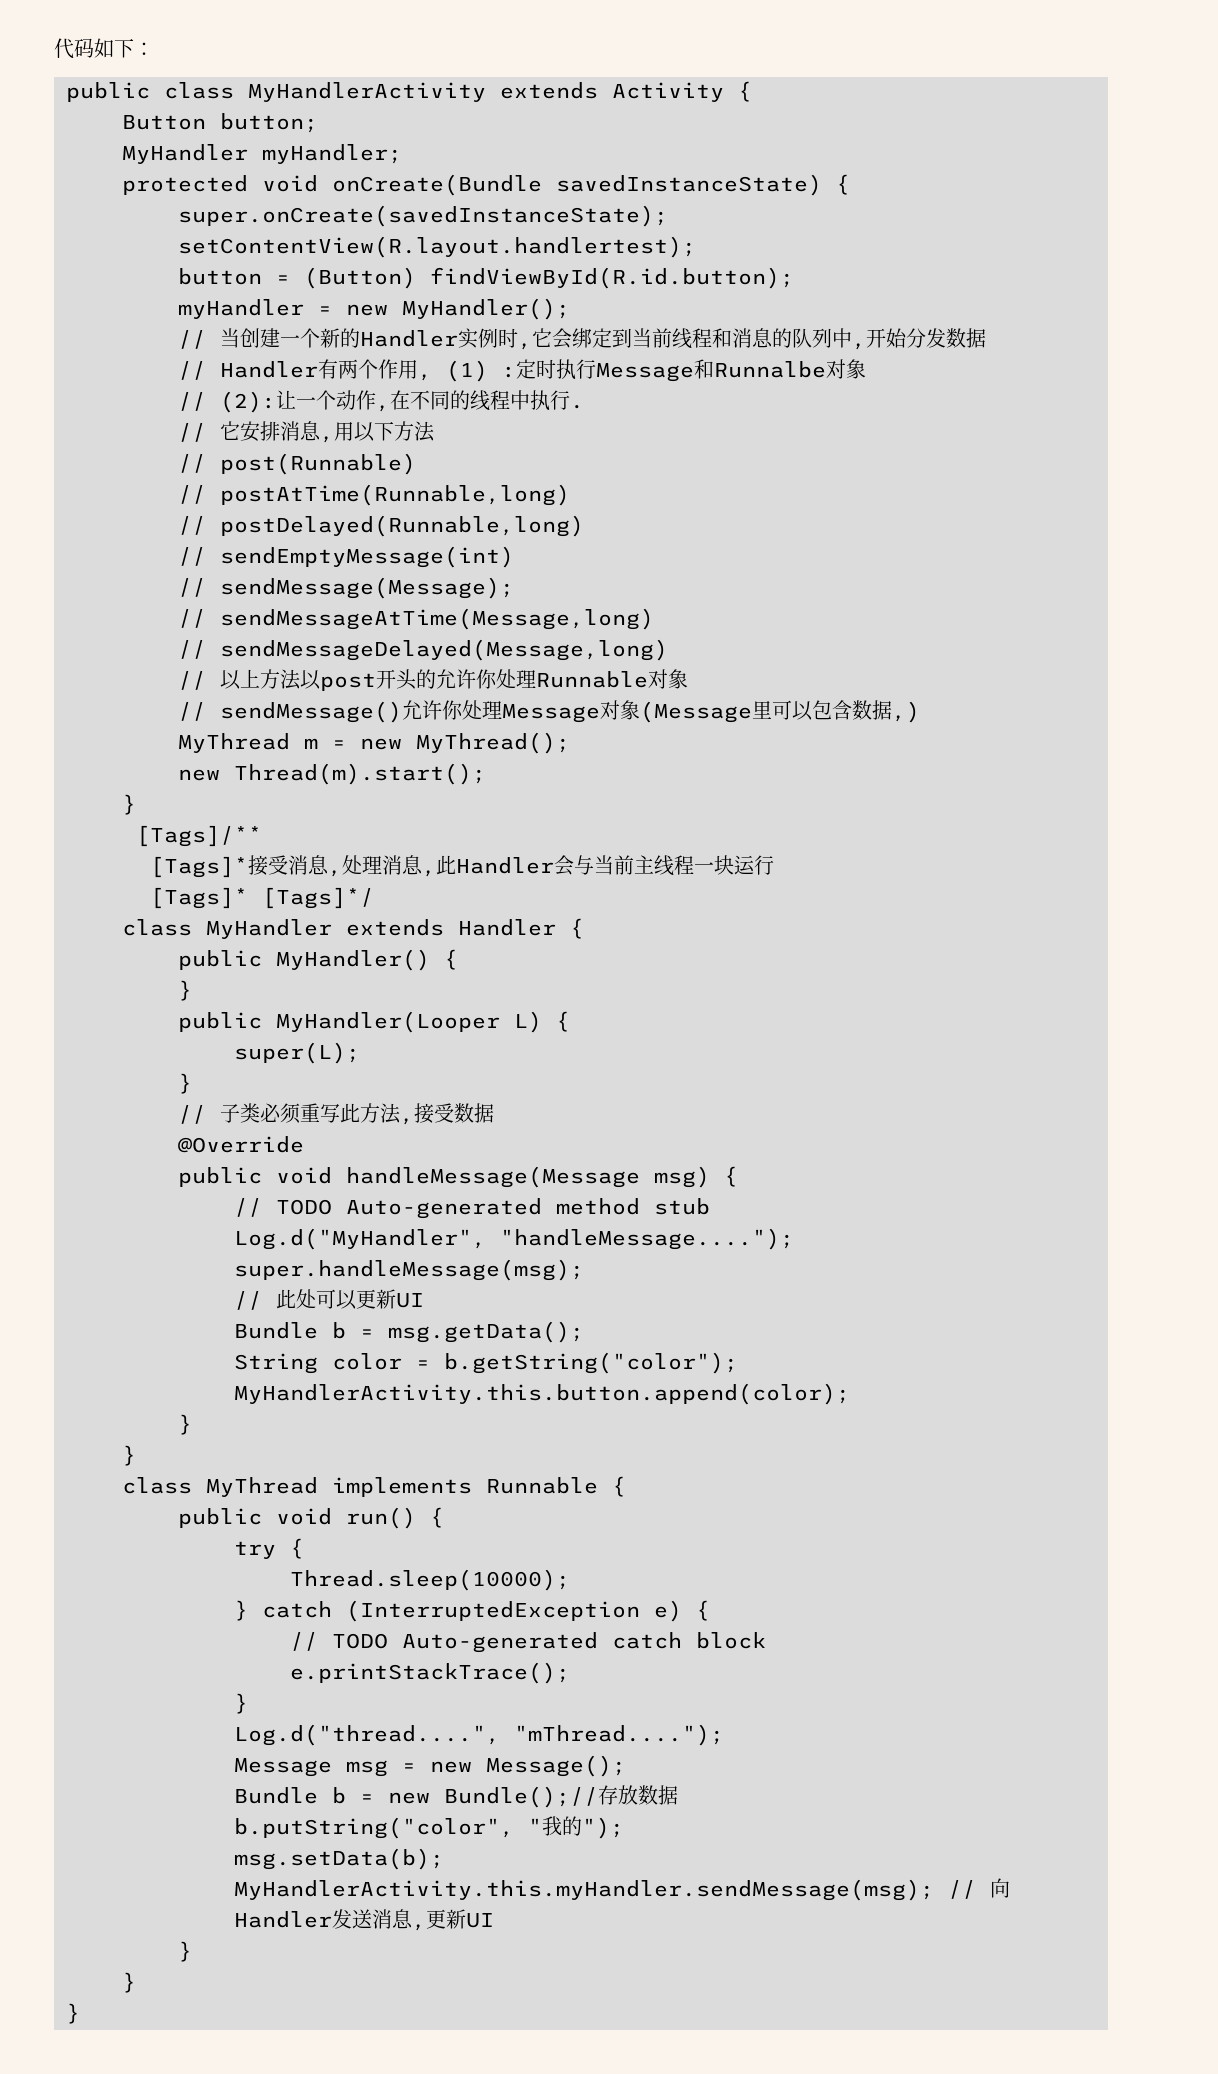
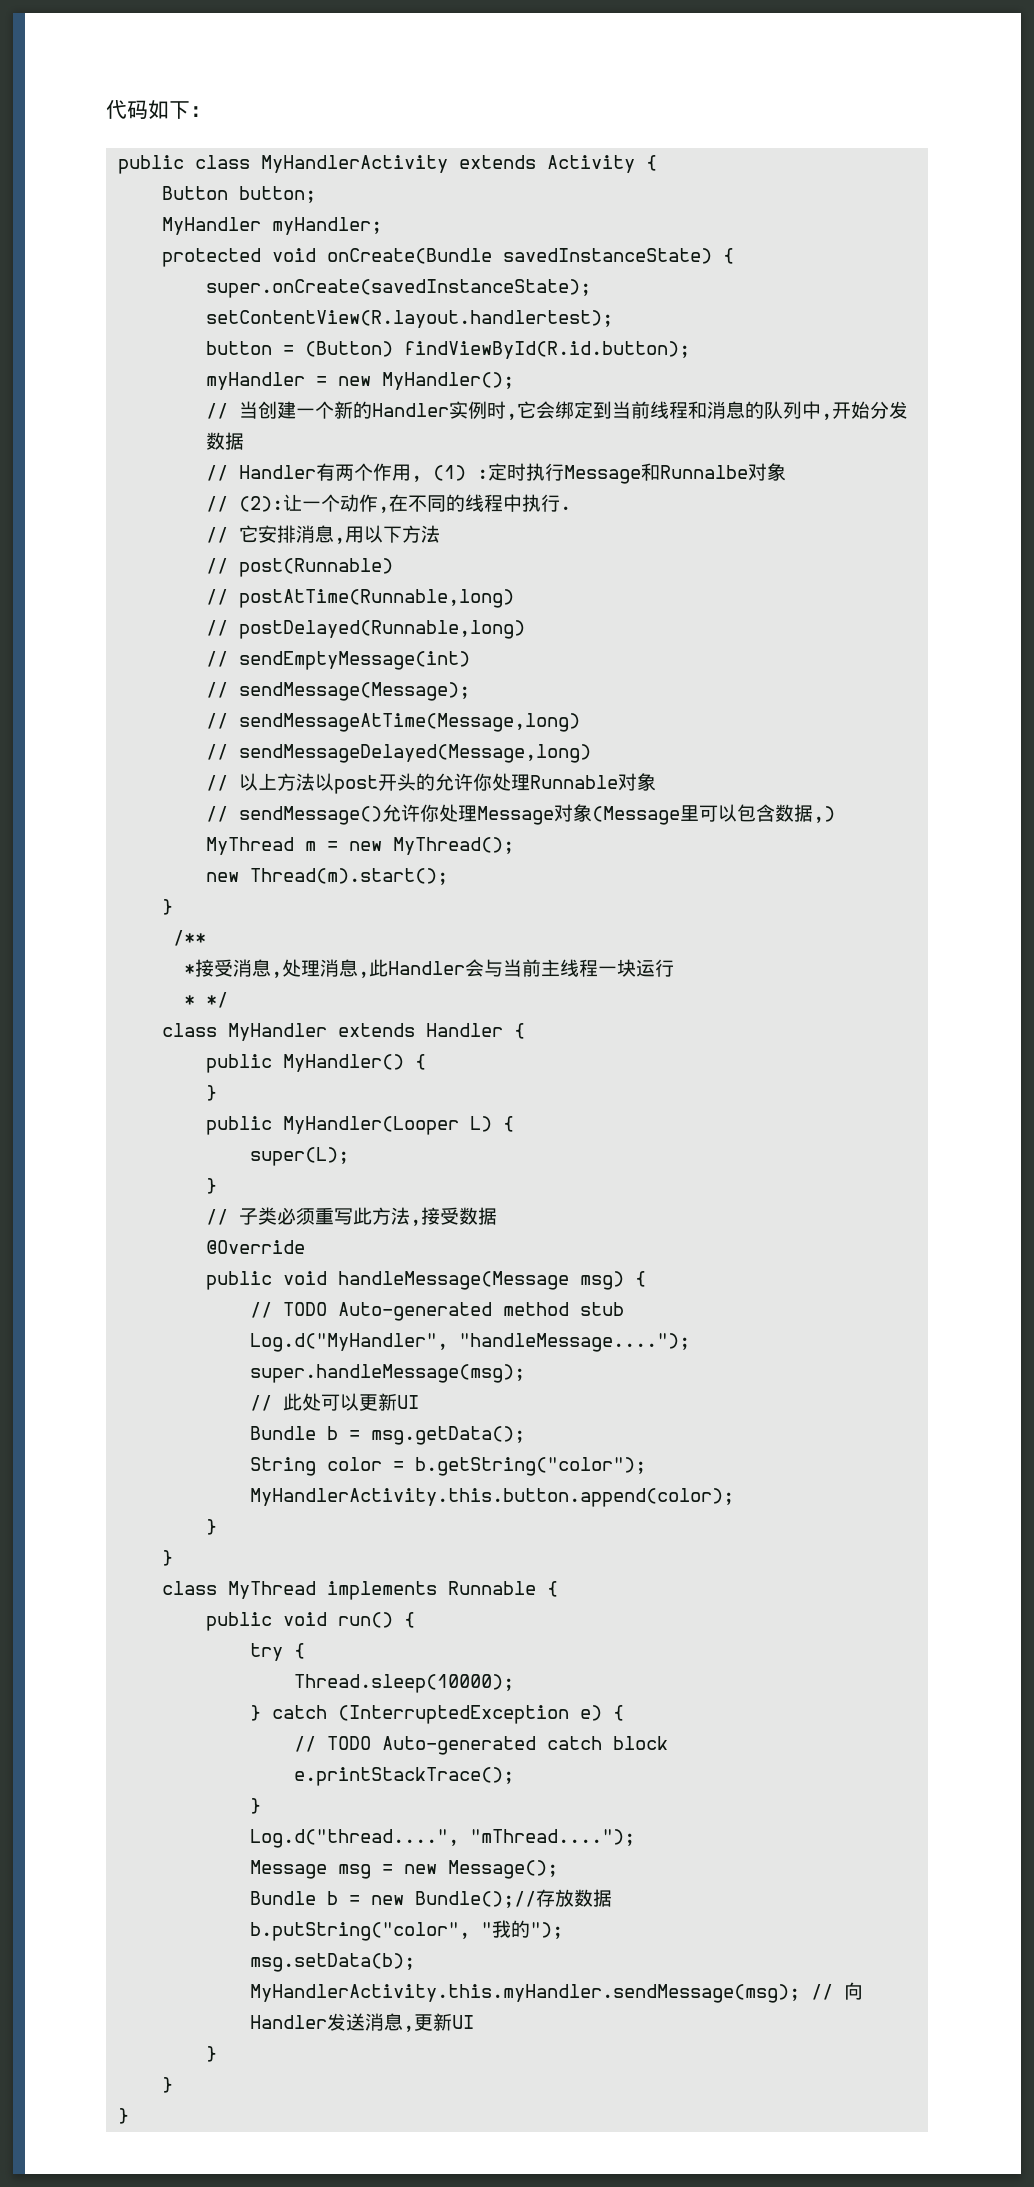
[136,825,262,847] [150,856,248,878] [Tags]/** // [Tags]* -> [173,930,207,946] [184,964,196,975] /** // *
[150,887,374,909] [Tags]* [Tags]*/ -> [184,992,229,1008] * */

